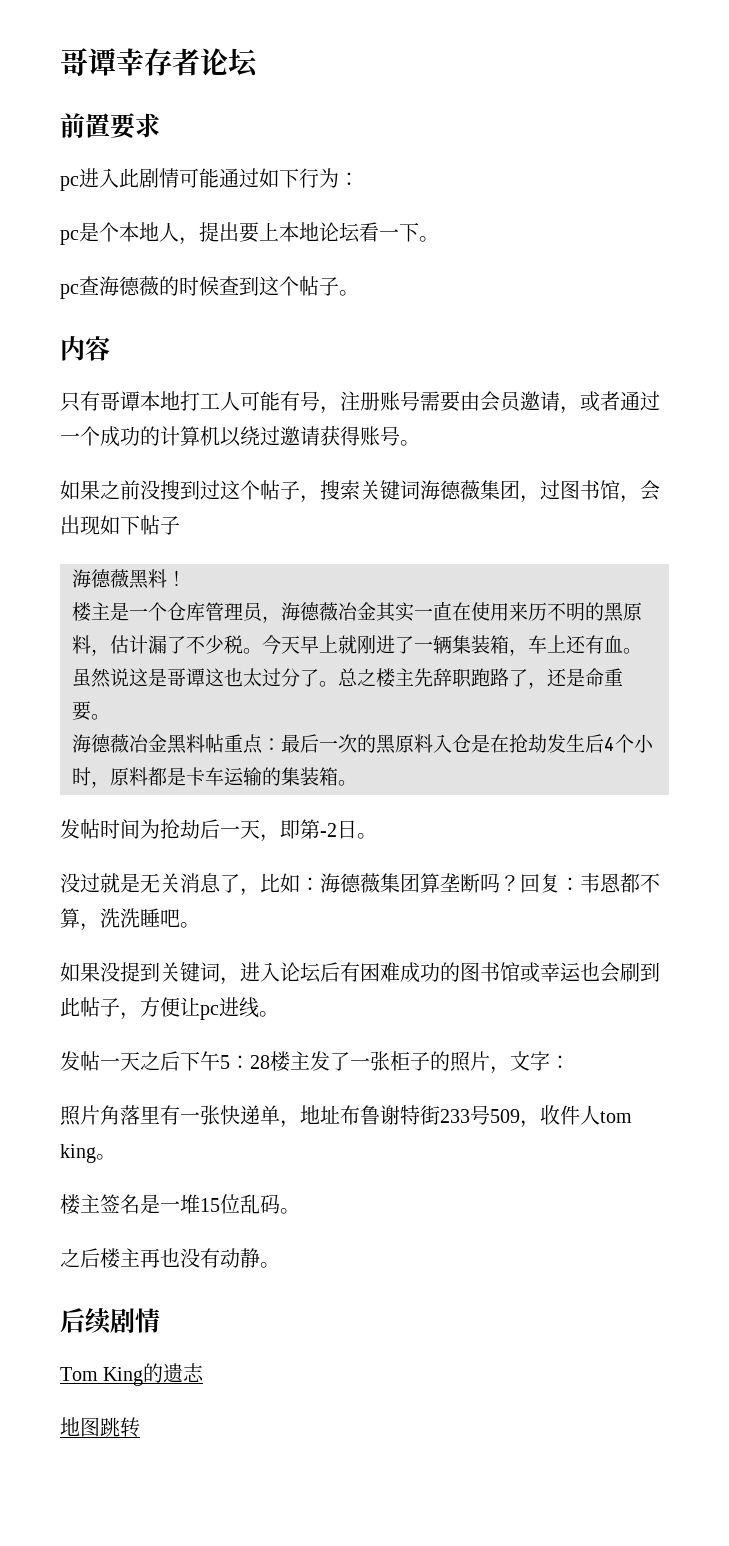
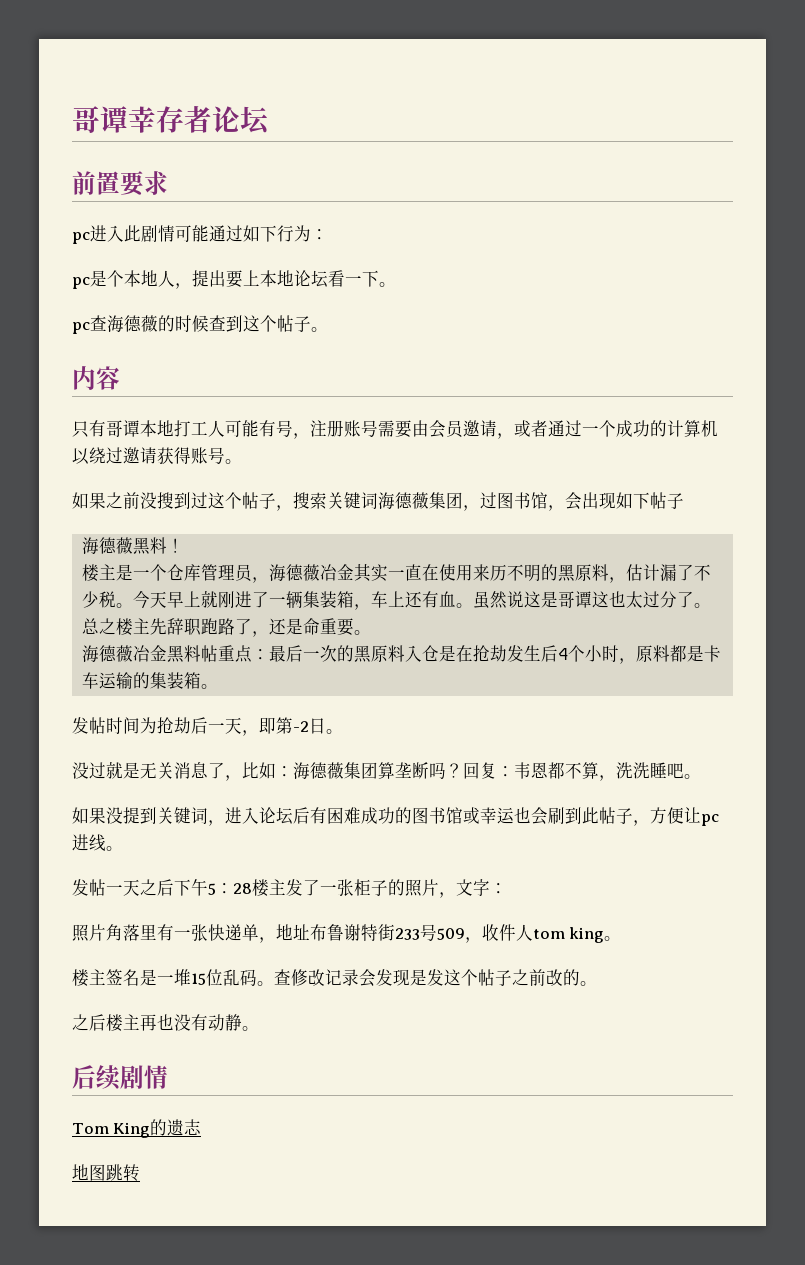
(300, 1211) none -> [274,969,597,987] 查修改记录会发现是发这个帖子之前改的。

